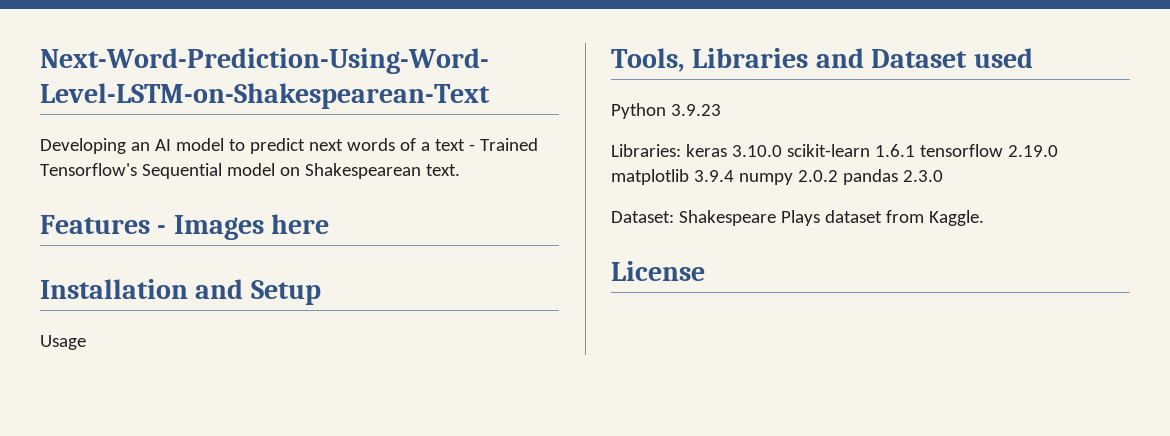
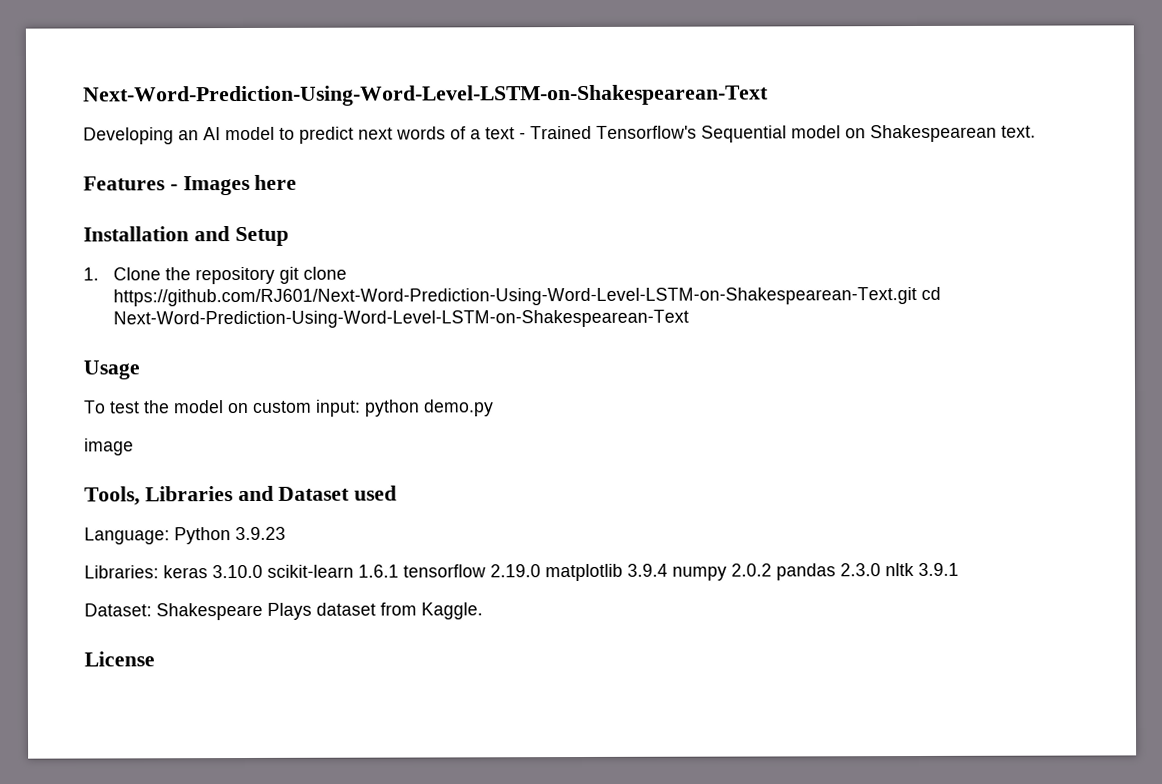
[40,335,86,350] Usage -> [83,266,348,285] [113,286,942,307] [113,309,690,329] [83,360,140,380] [84,399,494,417] [84,438,134,456] 1. Clone the repository git clone https://github.com/RJ601/Next-Word-Prediction-Using-Word-Level-LSTM-on-Shakespearean-Text.git cd Next-Word-Prediction-Using-Word-Level-LSTM-on-Shakespearean-Text // Usage // To test the model on custom input: python demo.py // image
(1033, 58) none -> [84,527,170,545] Language:
(943, 176) none -> [885,562,959,577] nltk 3.9.1

